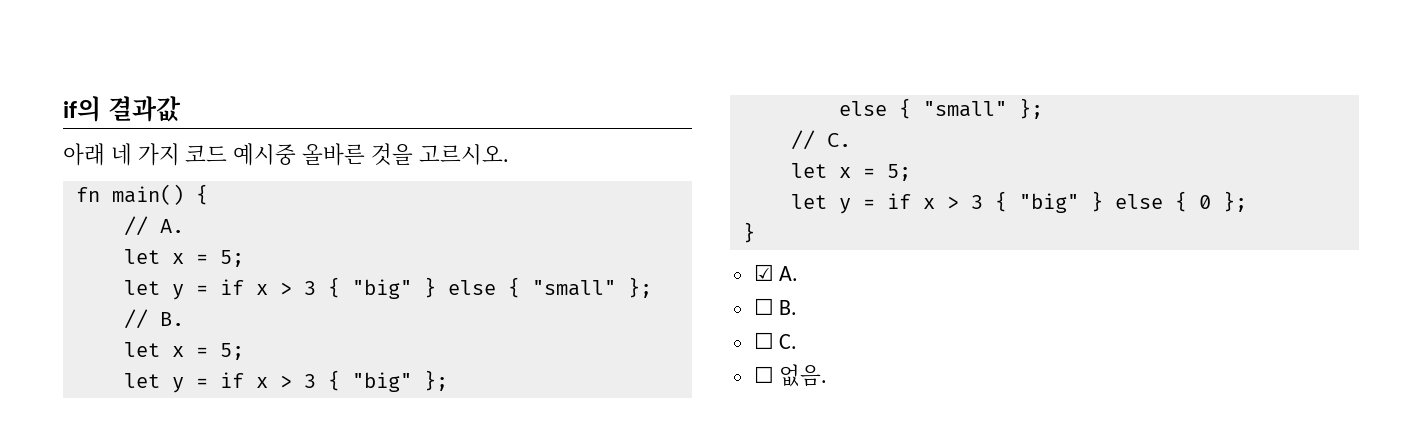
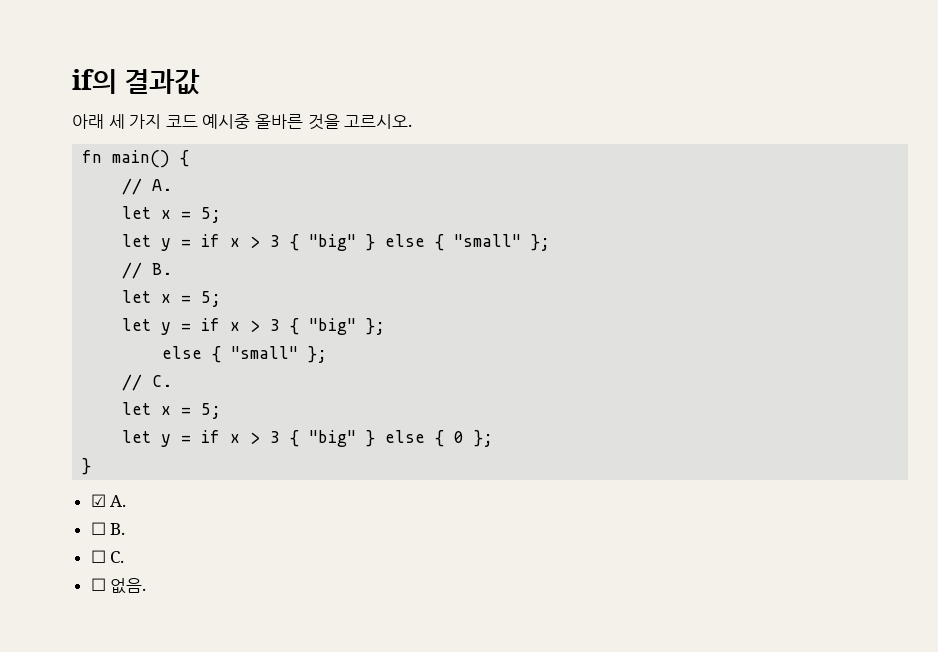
[110,143,132,166] 네 -> [108,114,125,129] 세

